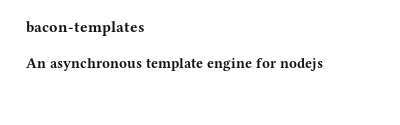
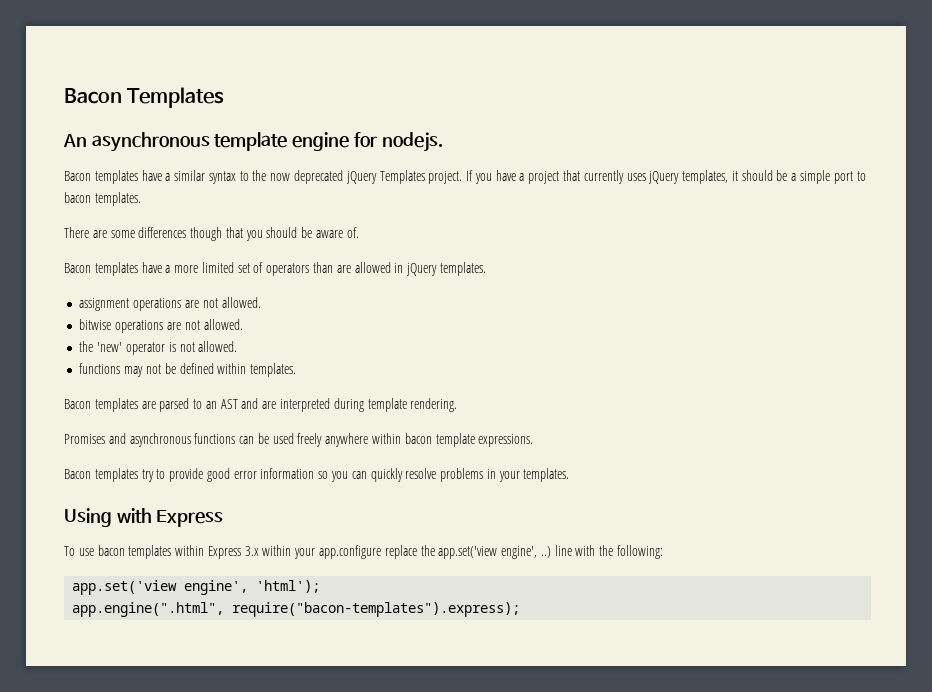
[26,21,145,36] bacon-templates -> [64,87,225,108] Bacon Templates
[280,58,323,71] nodejs -> [381,132,443,152] [64,170,866,184] [64,192,141,206] [64,227,359,241] [64,262,486,276] [79,297,261,311] [79,319,243,333] [79,341,238,355] [79,363,297,377] [64,398,458,412] [64,433,534,447] [64,468,570,482] [64,508,224,527] [64,545,664,559] [72,580,321,595] [72,602,521,617] nodejs. // Bacon templates have a similar syntax to the now deprecated jQuery Templates project. If you have a project that currently uses jQuery templates, it should be a simple port to bacon templates. // There are some differences though that you should be aware of. // Bacon templates have a more limited set of operators than are allowed in jQuery templates. // assignment operations are not allowed. // bitwise operations are not allowed. // the 'new' operator is not allowed. // functions may not be defined within templates. // Bacon templates are parsed to an AST and are interpreted during template rendering. // Promises and asynchronous functions can be used freely anywhere within bacon template expressions. // Bacon templates try to provide good error information so you can quickly resolve problems in your templates. // Using with Express // To use bacon templates within Express 3.x within your app.configure replace the app.set('view engine', ..) line with the following: // app.set('view engine', 'html'); // app.engine(".html", require("bacon-templates").express);

